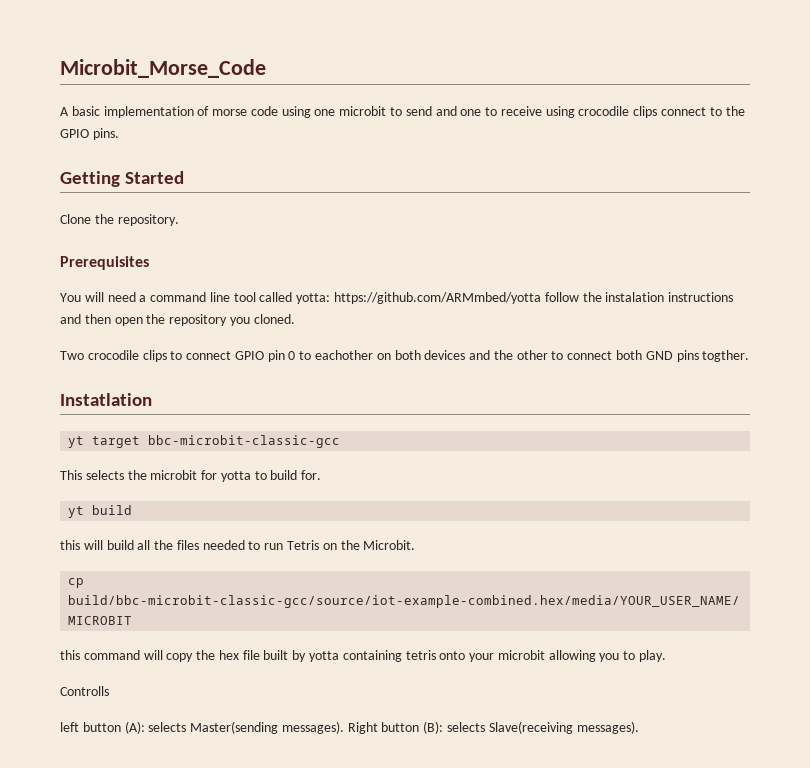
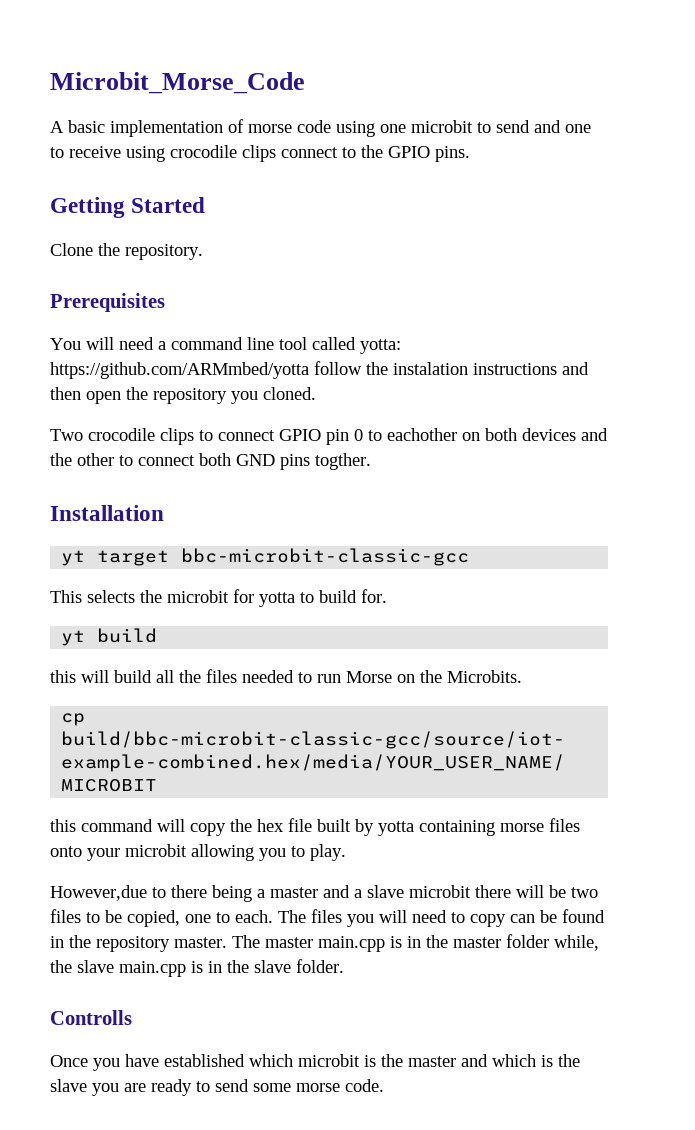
[60,393,152,406] Instatlation -> [50,505,164,521] Installation
[287,540,320,550] Tetris -> [346,671,392,683] Morse
[363,540,416,550] Microbit. -> [447,670,522,683] Microbits.
[405,650,436,660] tetris -> [500,818,580,832] morse files
[60,686,109,696] [60,721,639,734] Controlls // left button (A): selects Master(sending messages). Right button (B): selects Slave(receiving messages). -> [50,885,598,902] [50,909,605,927] [50,934,599,952] [50,959,344,977] [50,1010,132,1025] [50,1054,580,1071] [50,1079,384,1096] However,due to there being a master and a slave microbit there will be two files to be copied, one to each. The files you will need to copy can be found in the repository master. The master main.cpp is in the master folder while, the slave main.cpp is in the slave folder. // Controlls // Once you have established which microbit is the master and which is the slave you are ready to send some morse code.

